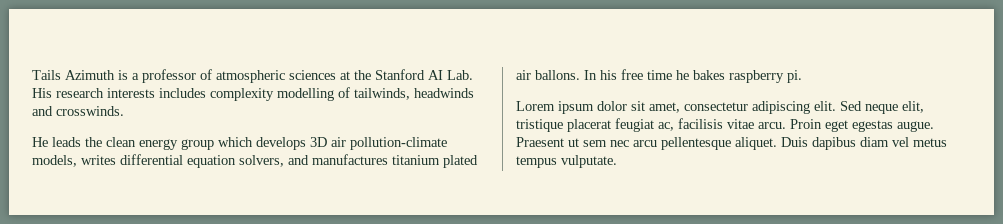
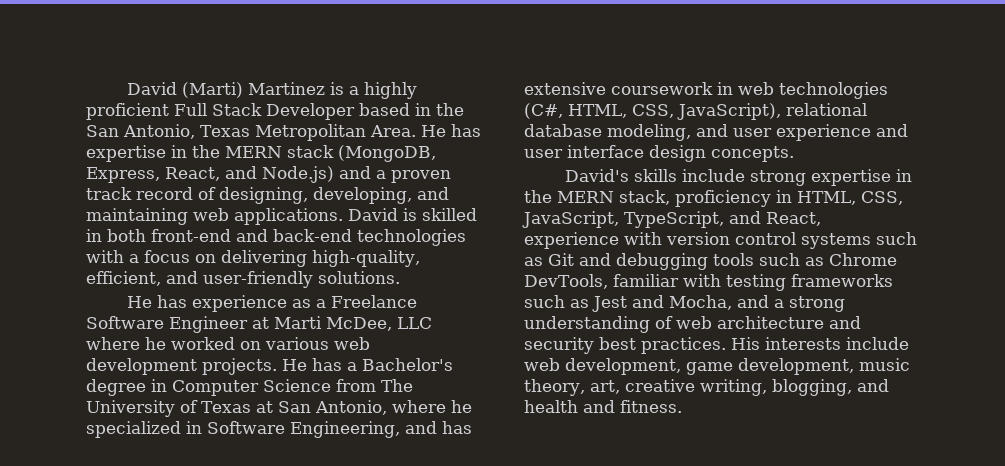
[32,69,473,83] [32,87,474,101] [32,106,124,116] [32,137,447,150] [32,154,478,168] [516,69,802,83] [516,101,924,114] [516,118,934,132] [516,137,947,150] [516,155,617,168] Tails Azimuth is a professor of atmospheric sciences at the Stanford AI Lab. His research interests includes complexity modelling of tailwinds, headwinds and crosswinds. // He leads the clean energy group which develops 3D air pollution-climate models, writes differential equation solvers, and manufactures titanium plated air ballons. In his free time he bakes raspberry pi. // Lorem ipsum dolor sit amet, consectetur adipiscing elit. Sed neque elit, tristique placerat feugiat ac, facilisis vitae arcu. Proin eget egestas augue. Praesent ut sem nec arcu pellentesque aliquet. Duis dapibus diam vel metus tempus vulputate. -> [127,82,418,99] [86,103,464,120] [86,124,481,141] [86,145,436,162] [86,166,451,183] [86,187,449,204] [86,208,477,225] [86,229,466,246] [86,250,420,267] [86,271,400,288] [127,295,418,312] [86,316,432,333] [86,337,370,350] [86,358,453,375] [86,379,413,396] [86,400,472,417] [86,421,472,438] [524,82,888,99] [524,103,867,120] [524,124,908,141] [524,145,794,162] [565,169,913,186] [524,190,903,207] [522,211,821,228] [524,232,917,249] [524,253,897,270] [524,274,893,291] [524,295,845,312] [524,316,861,333] [524,337,909,354] [524,358,910,375] [524,379,889,396] [524,400,682,413] David (Marti) Martinez is a highly proficient Full Stack Developer based in the San Antonio, Texas Metropolitan Area. He has expertise in the MERN stack (MongoDB, Express, React, and Node.js) and a proven track record of designing, developing, and maintaining web applications. David is skilled in both front-end and back-end technologies with a focus on delivering high-quality, efficient, and user-friendly solutions. // He has experience as a Freelance Software Engineer at Marti McDee, LLC where he worked on various web development projects. He has a Bachelor's degree in Computer Science from The University of Texas at San Antonio, where he specialized in Software Engineering, and has extensive coursework in web technologies (C#, HTML, CSS, JavaScript), relational database modeling, and user experience and user interface design concepts. // David's skills include strong expertise in the MERN stack, proficiency in HTML, CSS, JavaScript, TypeScript, and React, experience with version control systems such as Git and debugging tools such as Chrome DevTools, familiar with testing frameworks such as Jest and Mocha, and a strong understanding of web architecture and security best practices. His interests include web development, game development, music theory, art, creative writing, blogging, and health and fitness.

